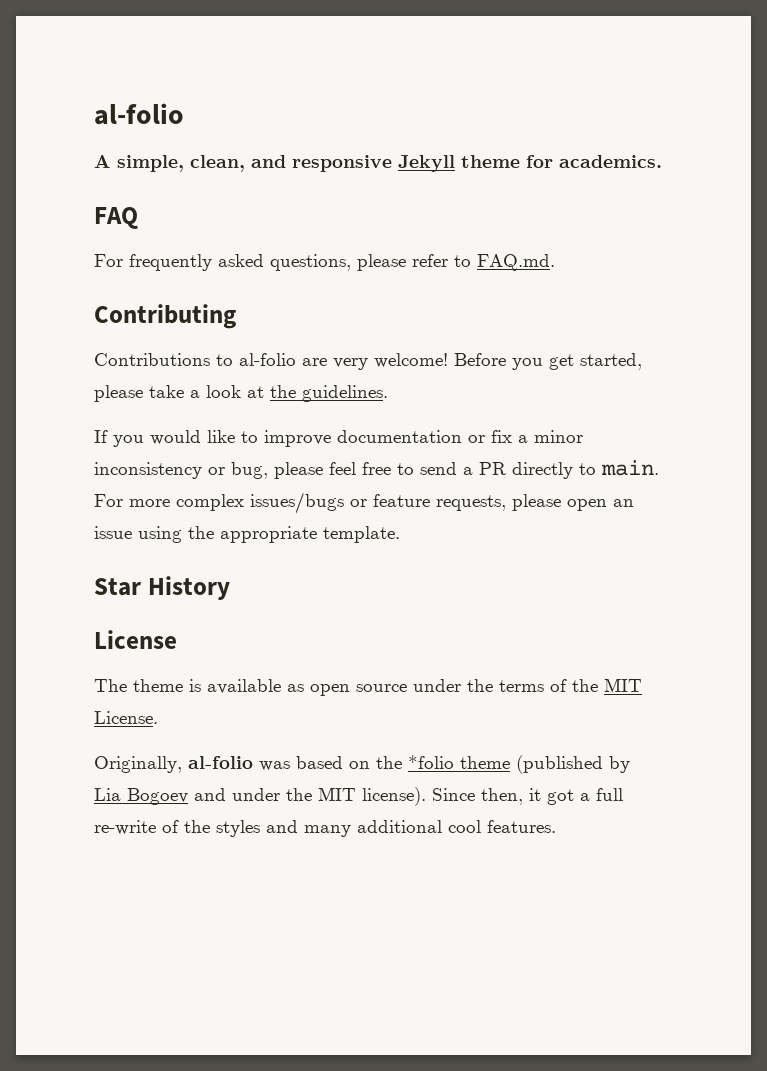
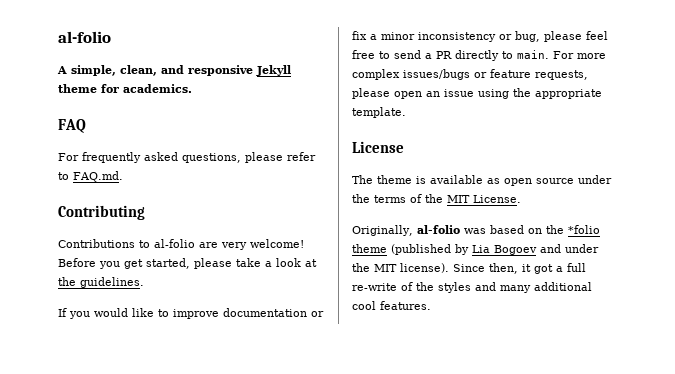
[94,576,230,600] // Star History -> (406, 112) none

